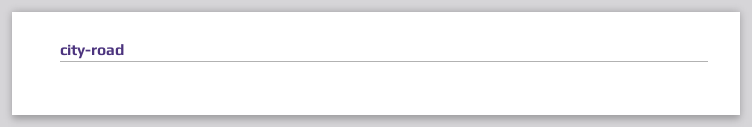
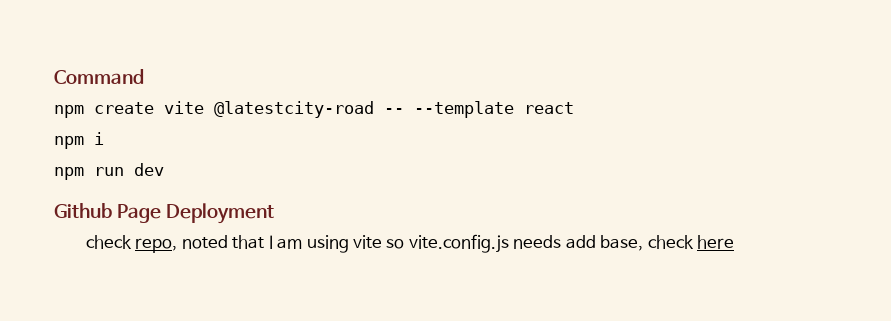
[60,44,124,59] city-road -> [54,69,144,84] [54,101,574,118] [54,132,104,149] [54,163,164,180] [54,203,275,224] [85,234,735,253] Command // npm create vite @latestcity-road -- --template react // npm i // npm run dev // Github Page Deployment // check repo, noted that I am using vite so vite.config.js needs add base, check here

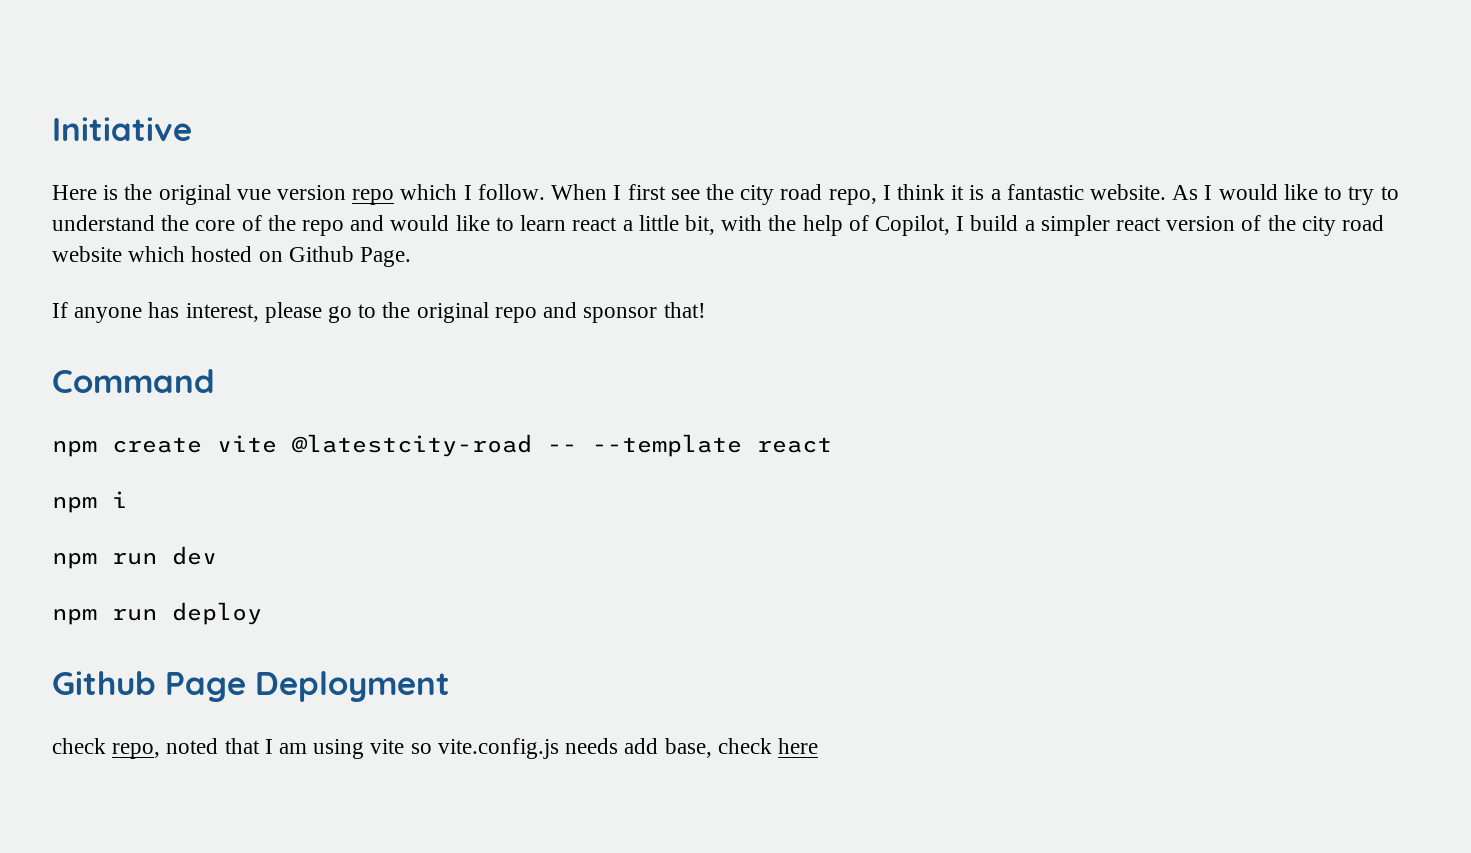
(54, 76) none -> [52,117,192,141] [52,184,1399,205] [52,215,1385,236] [52,246,412,267] [52,302,706,323] Initiative // Here is the original vue version repo which I follow. When I first see the city road repo, I think it is a fantastic website. As I would like to try to understand the core of the repo and would like to learn react a little bit, with the help of Copilot, I build a simpler react version of the city road website which hosted on Github Page. // If anyone has interest, please go to the original repo and sponsor that! //
(164, 169) none -> [52,602,262,625] // npm run deploy

